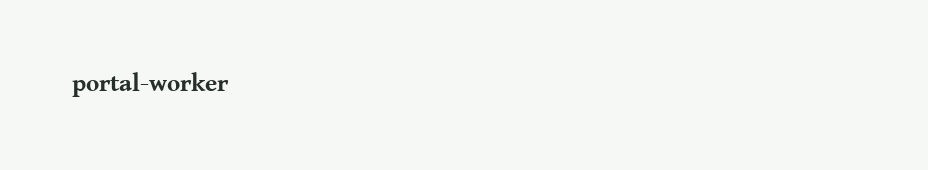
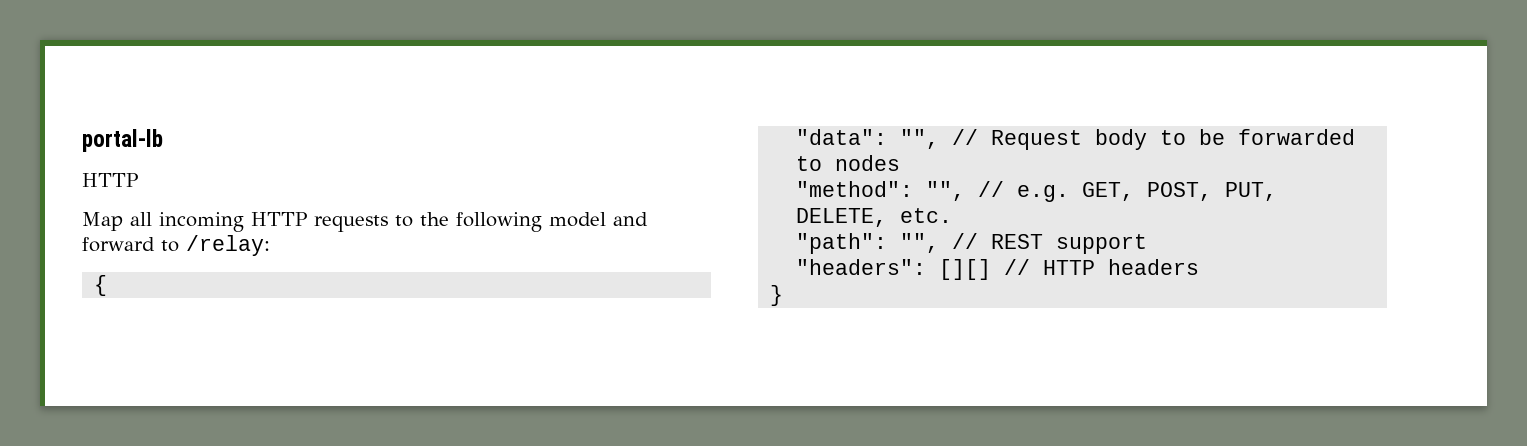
[72,72,229,97] portal-worker -> [82,129,163,152] [82,173,138,187] [82,212,648,232] [82,235,270,256] [94,275,108,296] [796,129,1356,150] [796,155,901,171] [796,181,1278,202] [796,208,953,227] [796,233,1148,254] [796,259,1200,280] [770,285,784,306] portal-lb // HTTP // Map all incoming HTTP requests to the following model and forward to /relay: // { // "data": "", // Request body to be forwarded to nodes // "method": "", // e.g. GET, POST, PUT, DELETE, etc. // "path": "", // REST support // "headers": [][] // HTTP headers // }

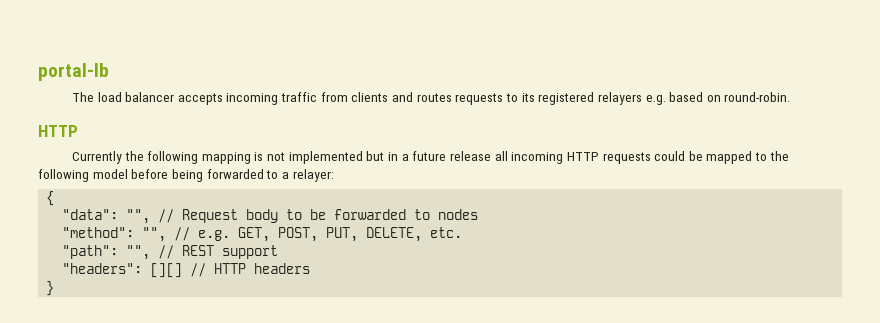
[82,173,138,187] [82,212,123,231] HTTP // Map -> [71,92,791,105] [38,125,78,137] [71,151,491,164] The load balancer accepts incoming traffic from clients and routes requests to its registered relayers e.g. based on round-robin. // HTTP // Currently the following mapping is not implemented but in a future release
(388, 223) none -> [654,151,753,164] could be mapped
[613,212,648,226] [82,235,270,256] and forward to /relay: -> [131,169,334,182] before being forwarded to a relayer:

